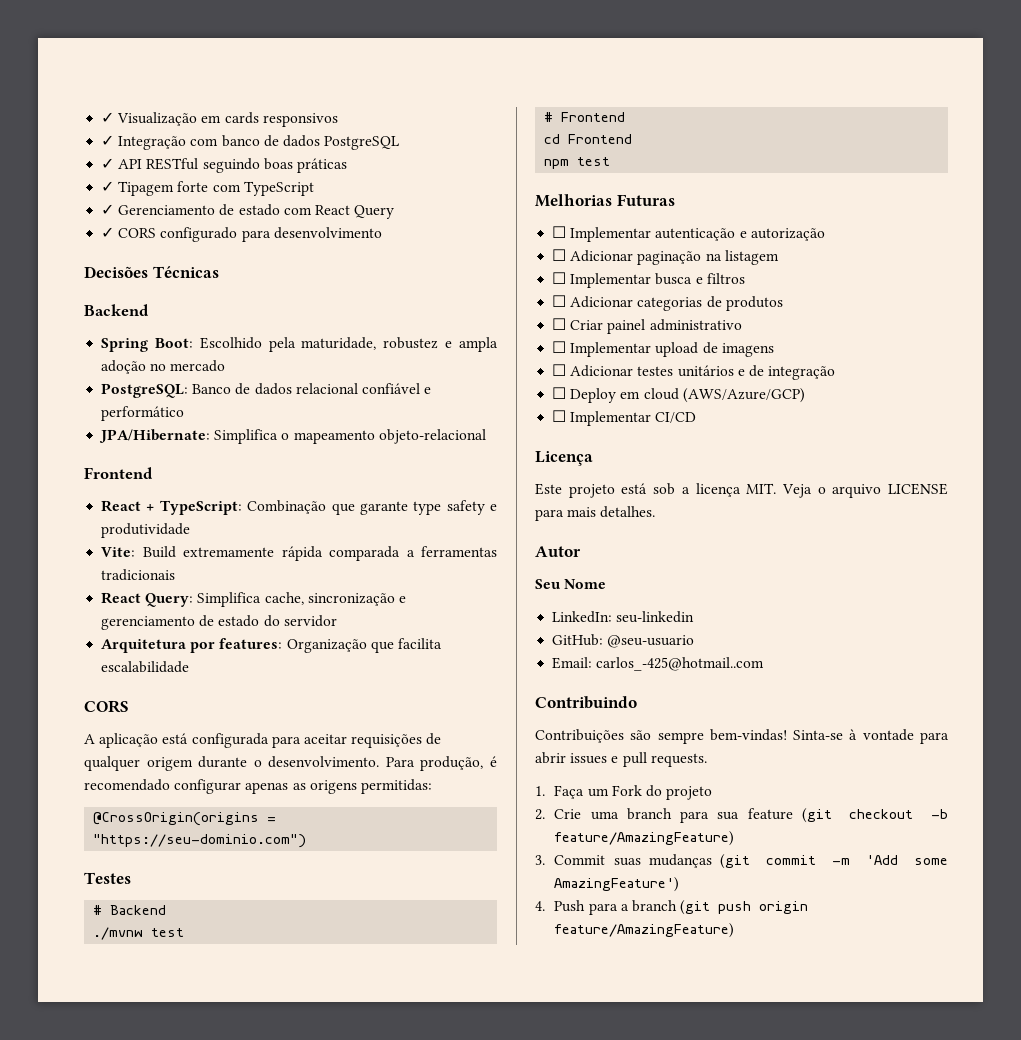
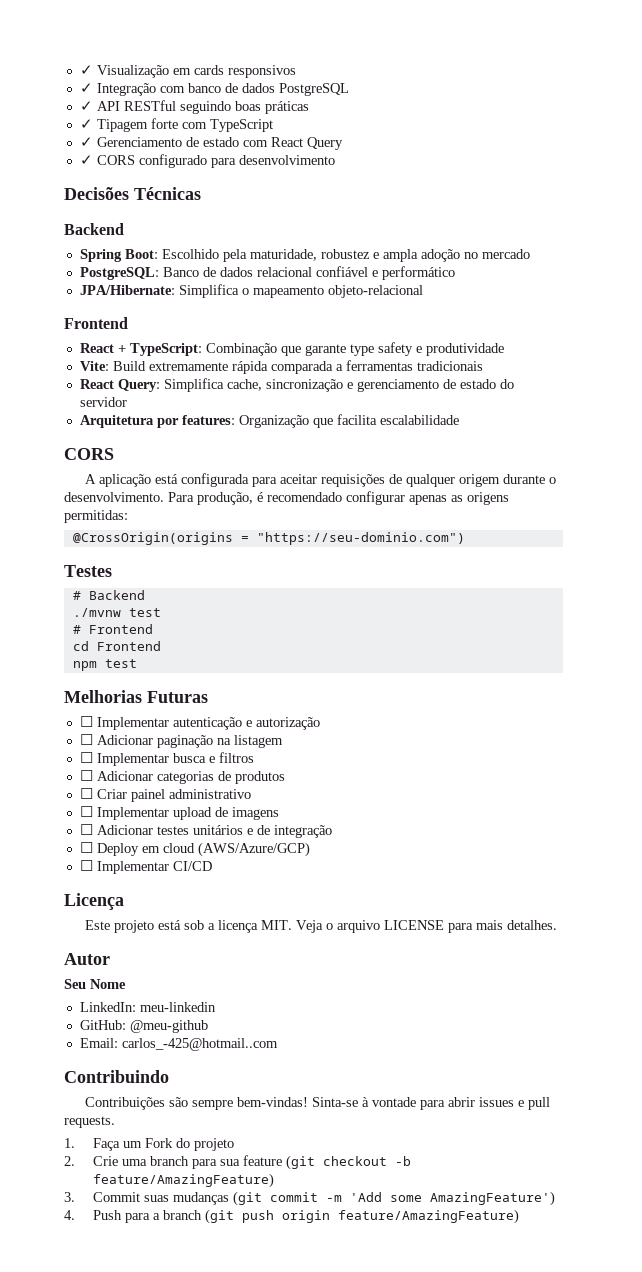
[616,611,695,623] seu-linkedin -> [139,1002,216,1012] meu-linkedin
[607,635,695,648] @seu-usuario -> [129,1020,208,1033] @meu-github

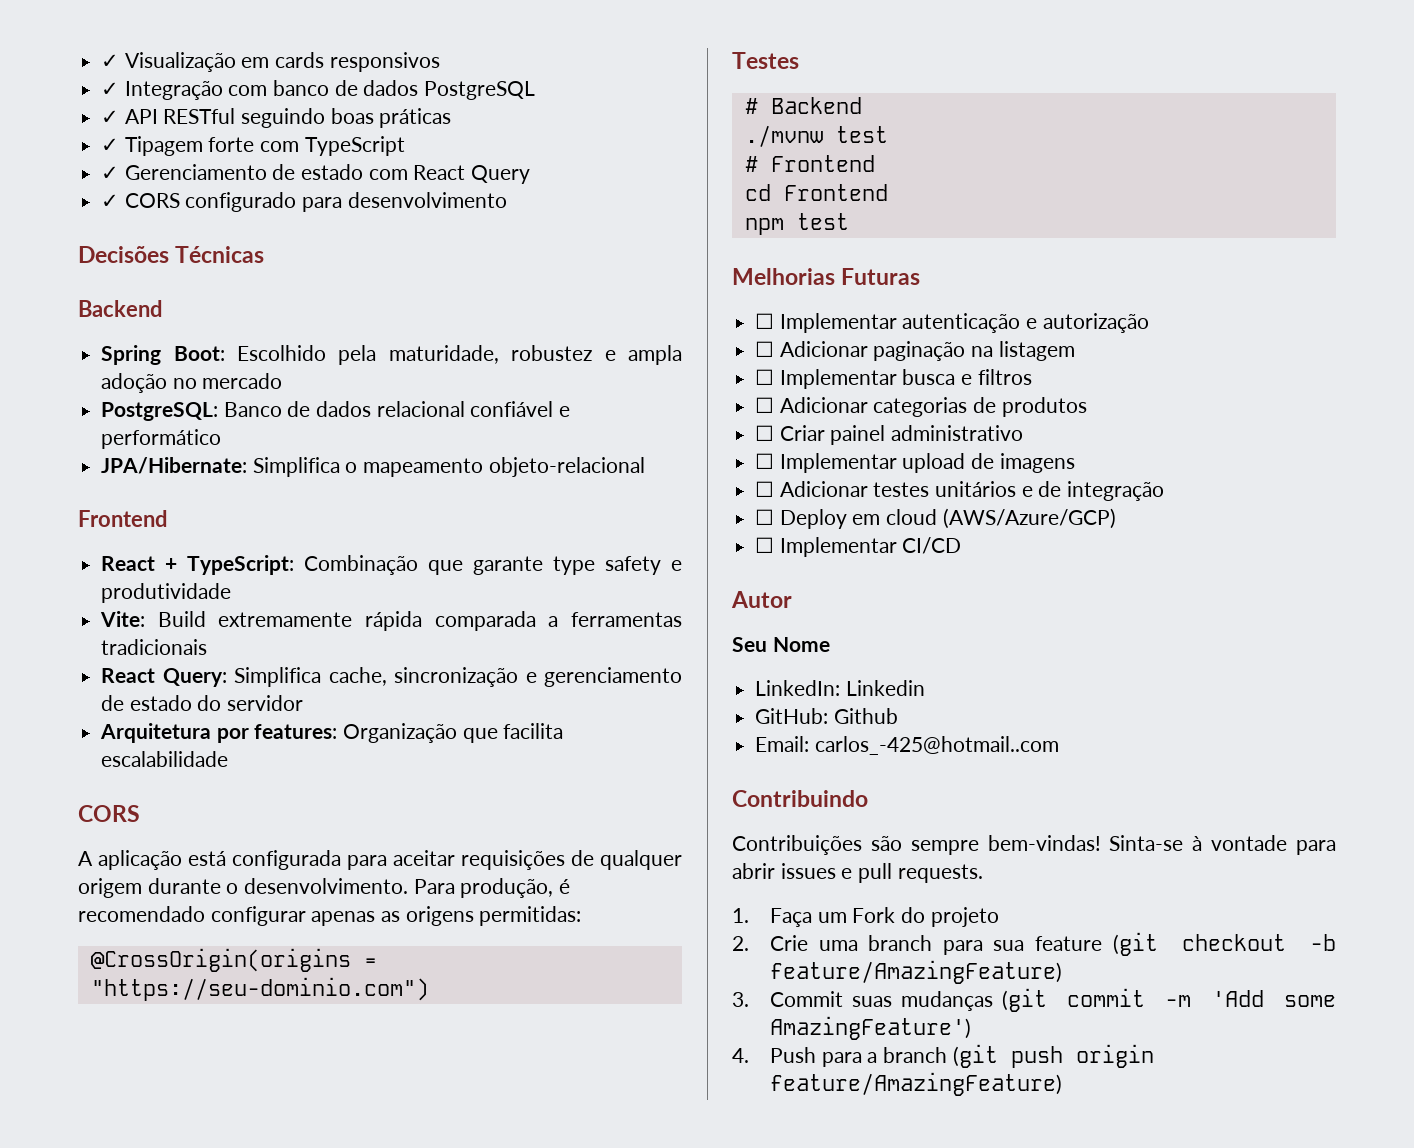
[64,893,124,910] [84,920,557,933] // Licença // Este projeto está sob a licença MIT. Veja o arquivo LICENSE para mais detalhes. -> (962, 545) none
[139,1002,216,1012] meu-linkedin -> [845,680,925,696] Linkedin
[129,1020,208,1033] @meu-github -> [833,708,898,724] Github

